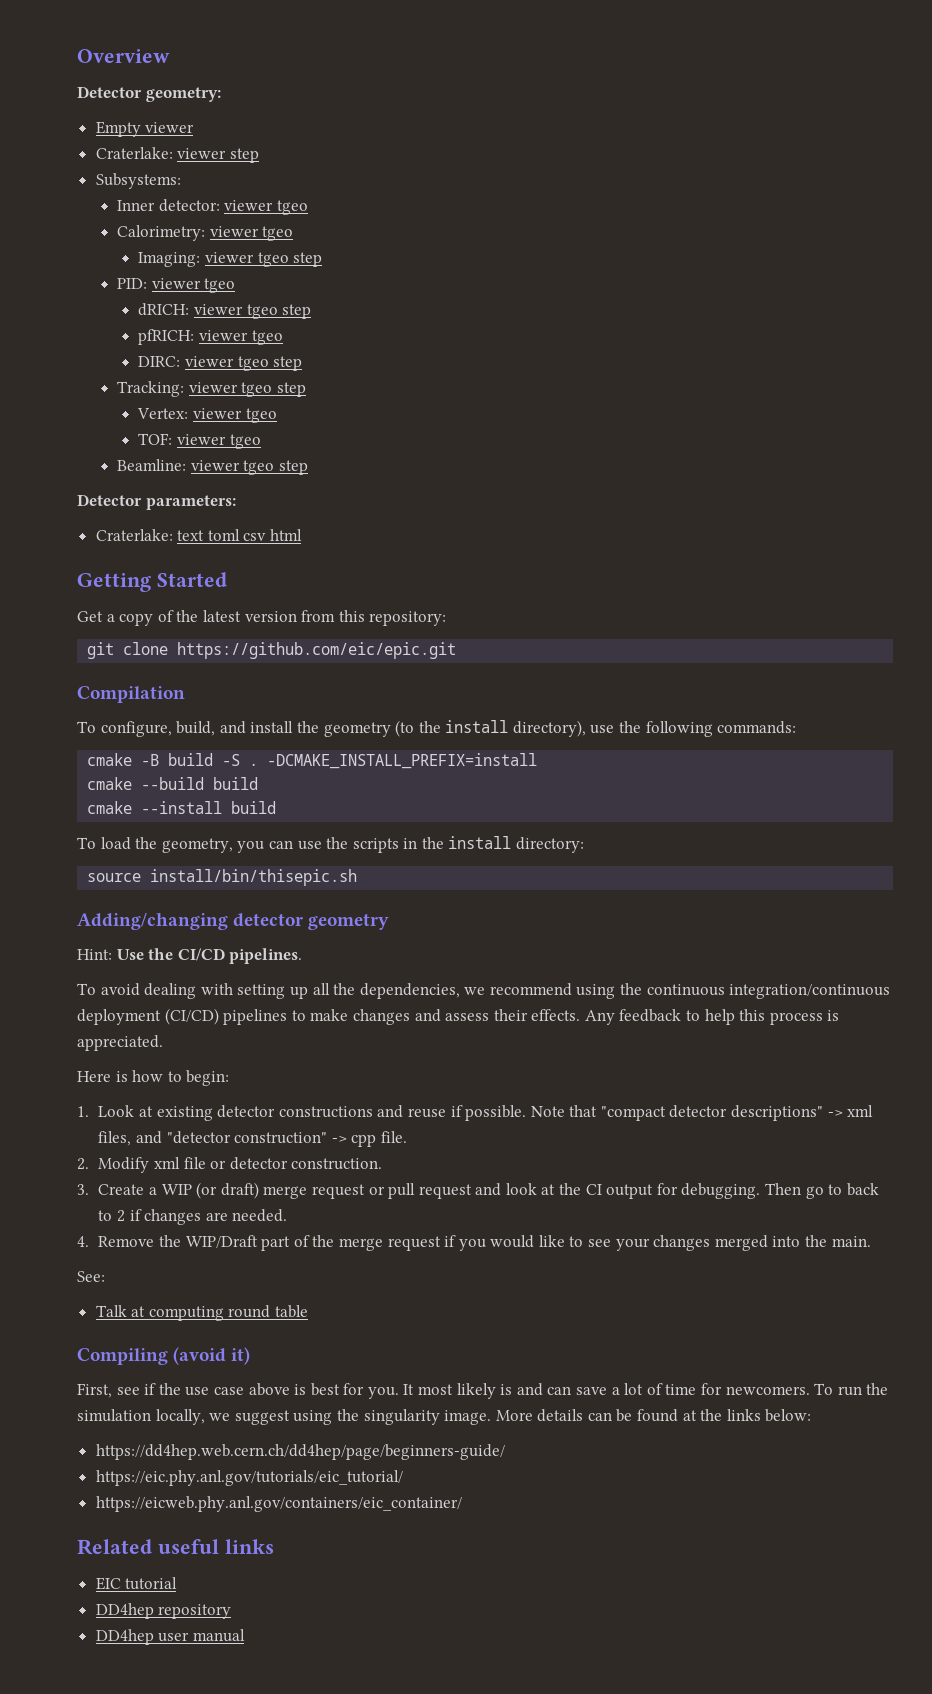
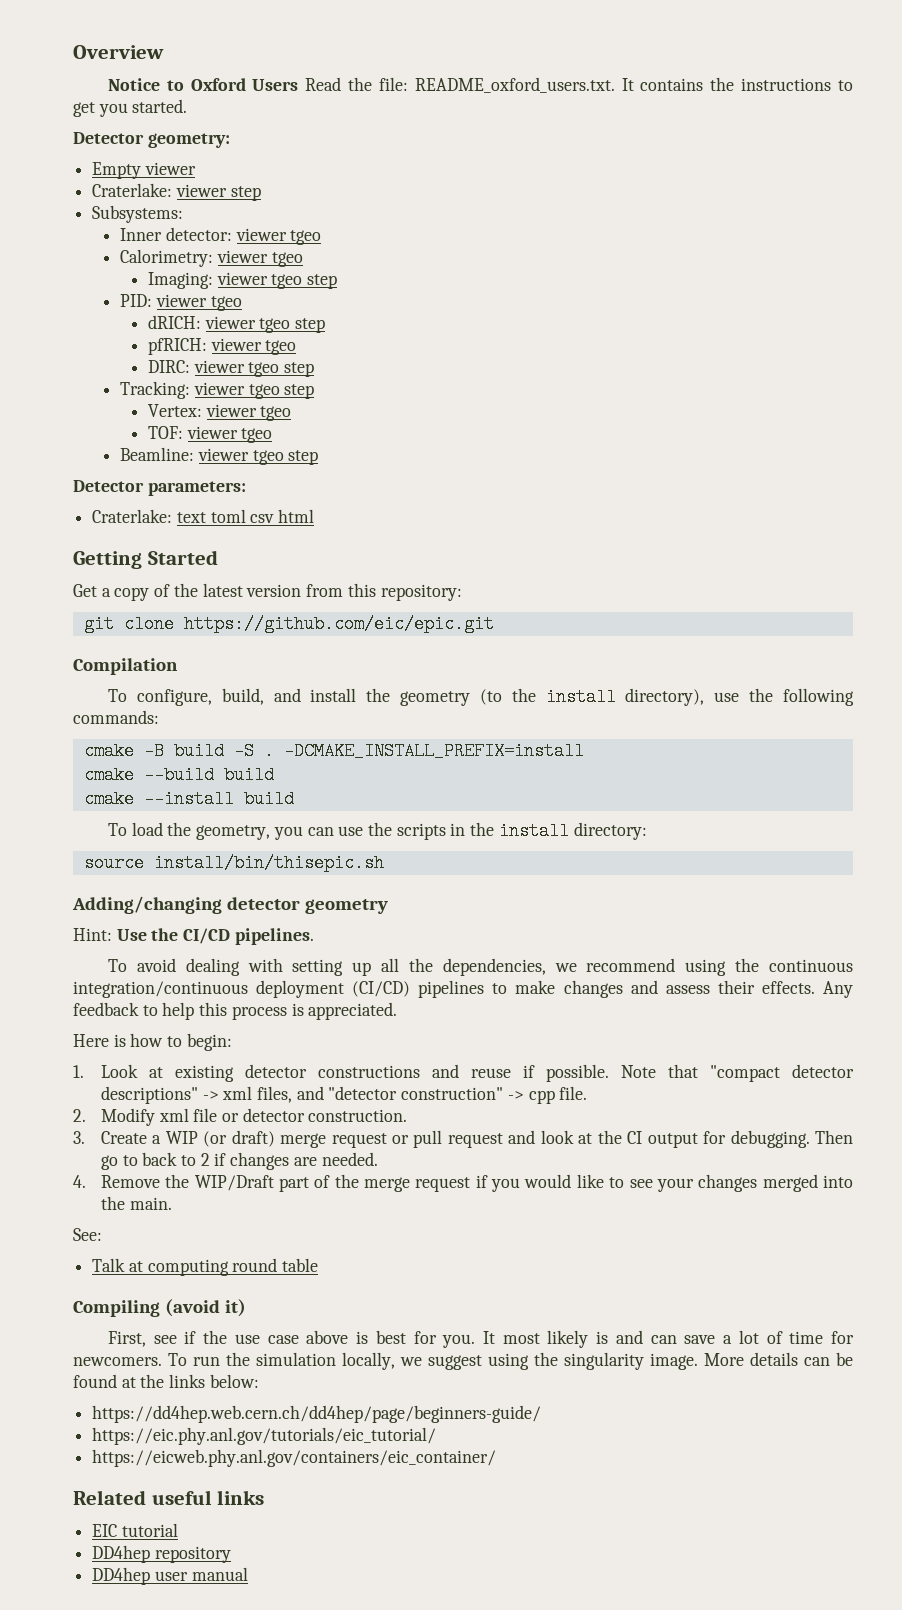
(170, 56) none -> [107,77,854,93] [73,99,188,117] // Notice to Oxford Users Read the file: README_oxford_users.txt. It contains the instructions to get you started.

